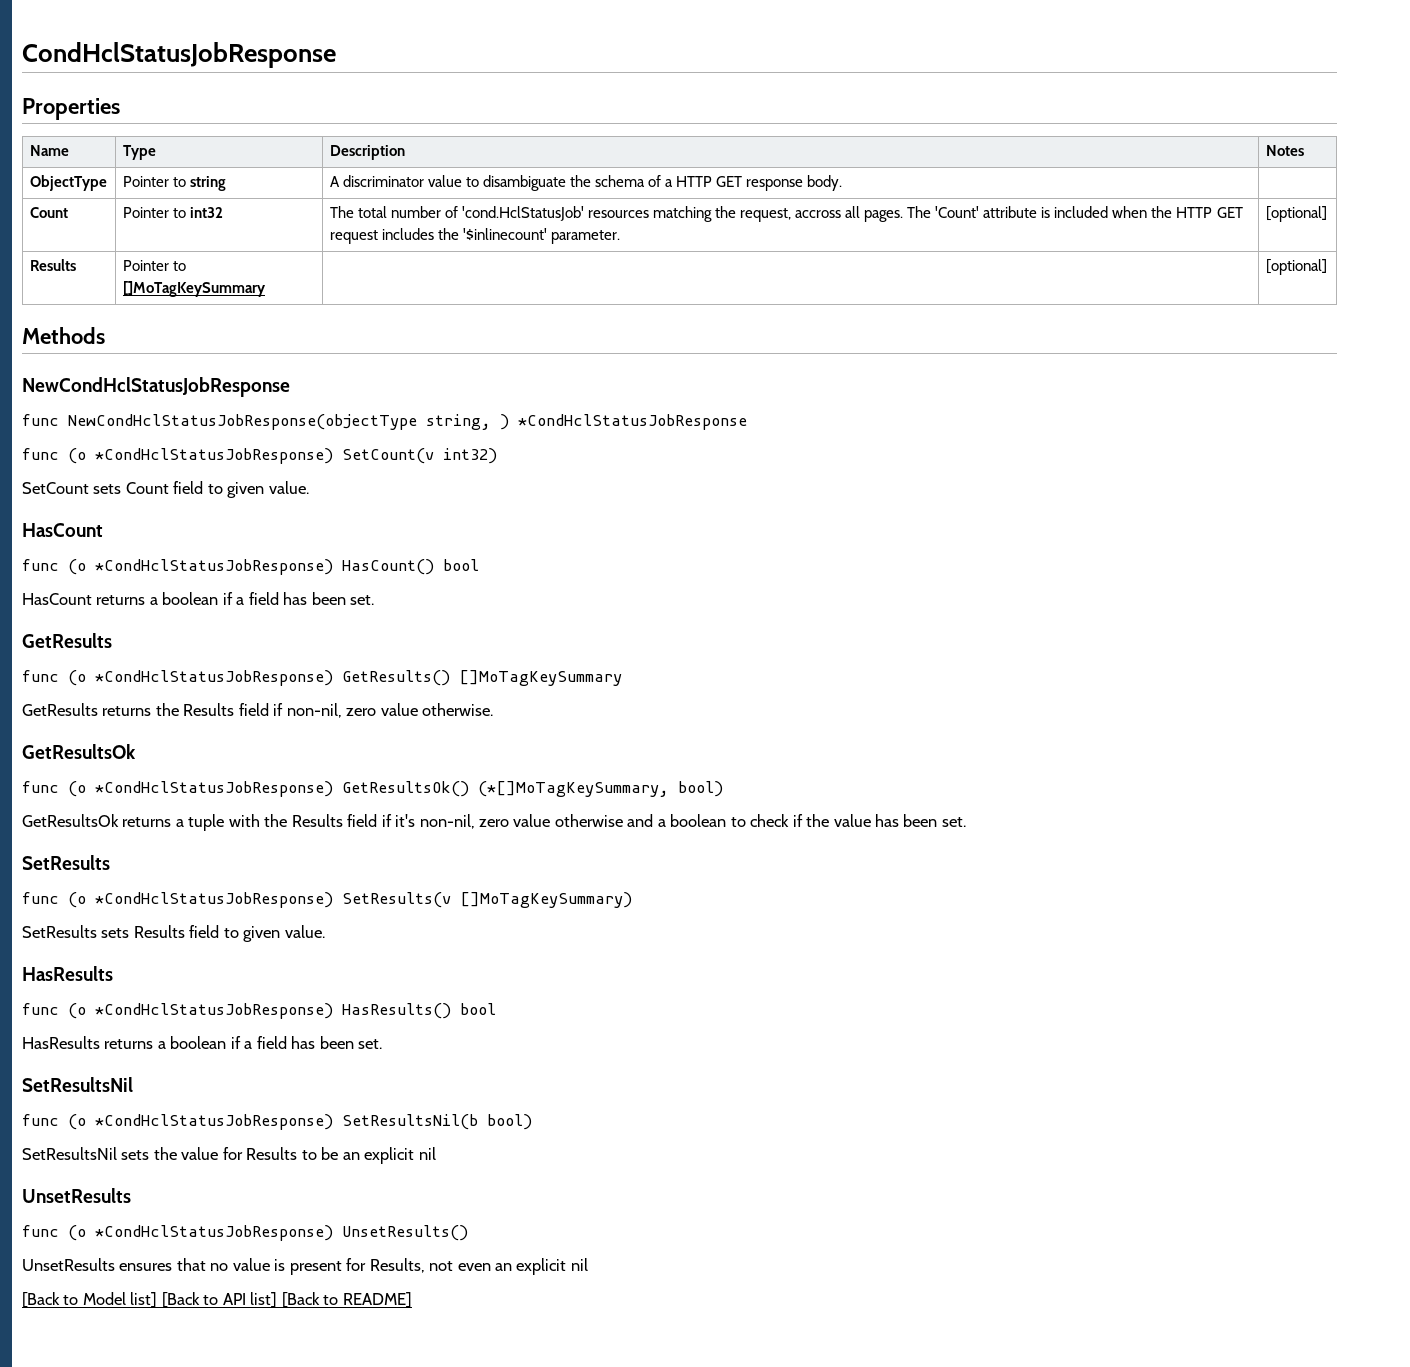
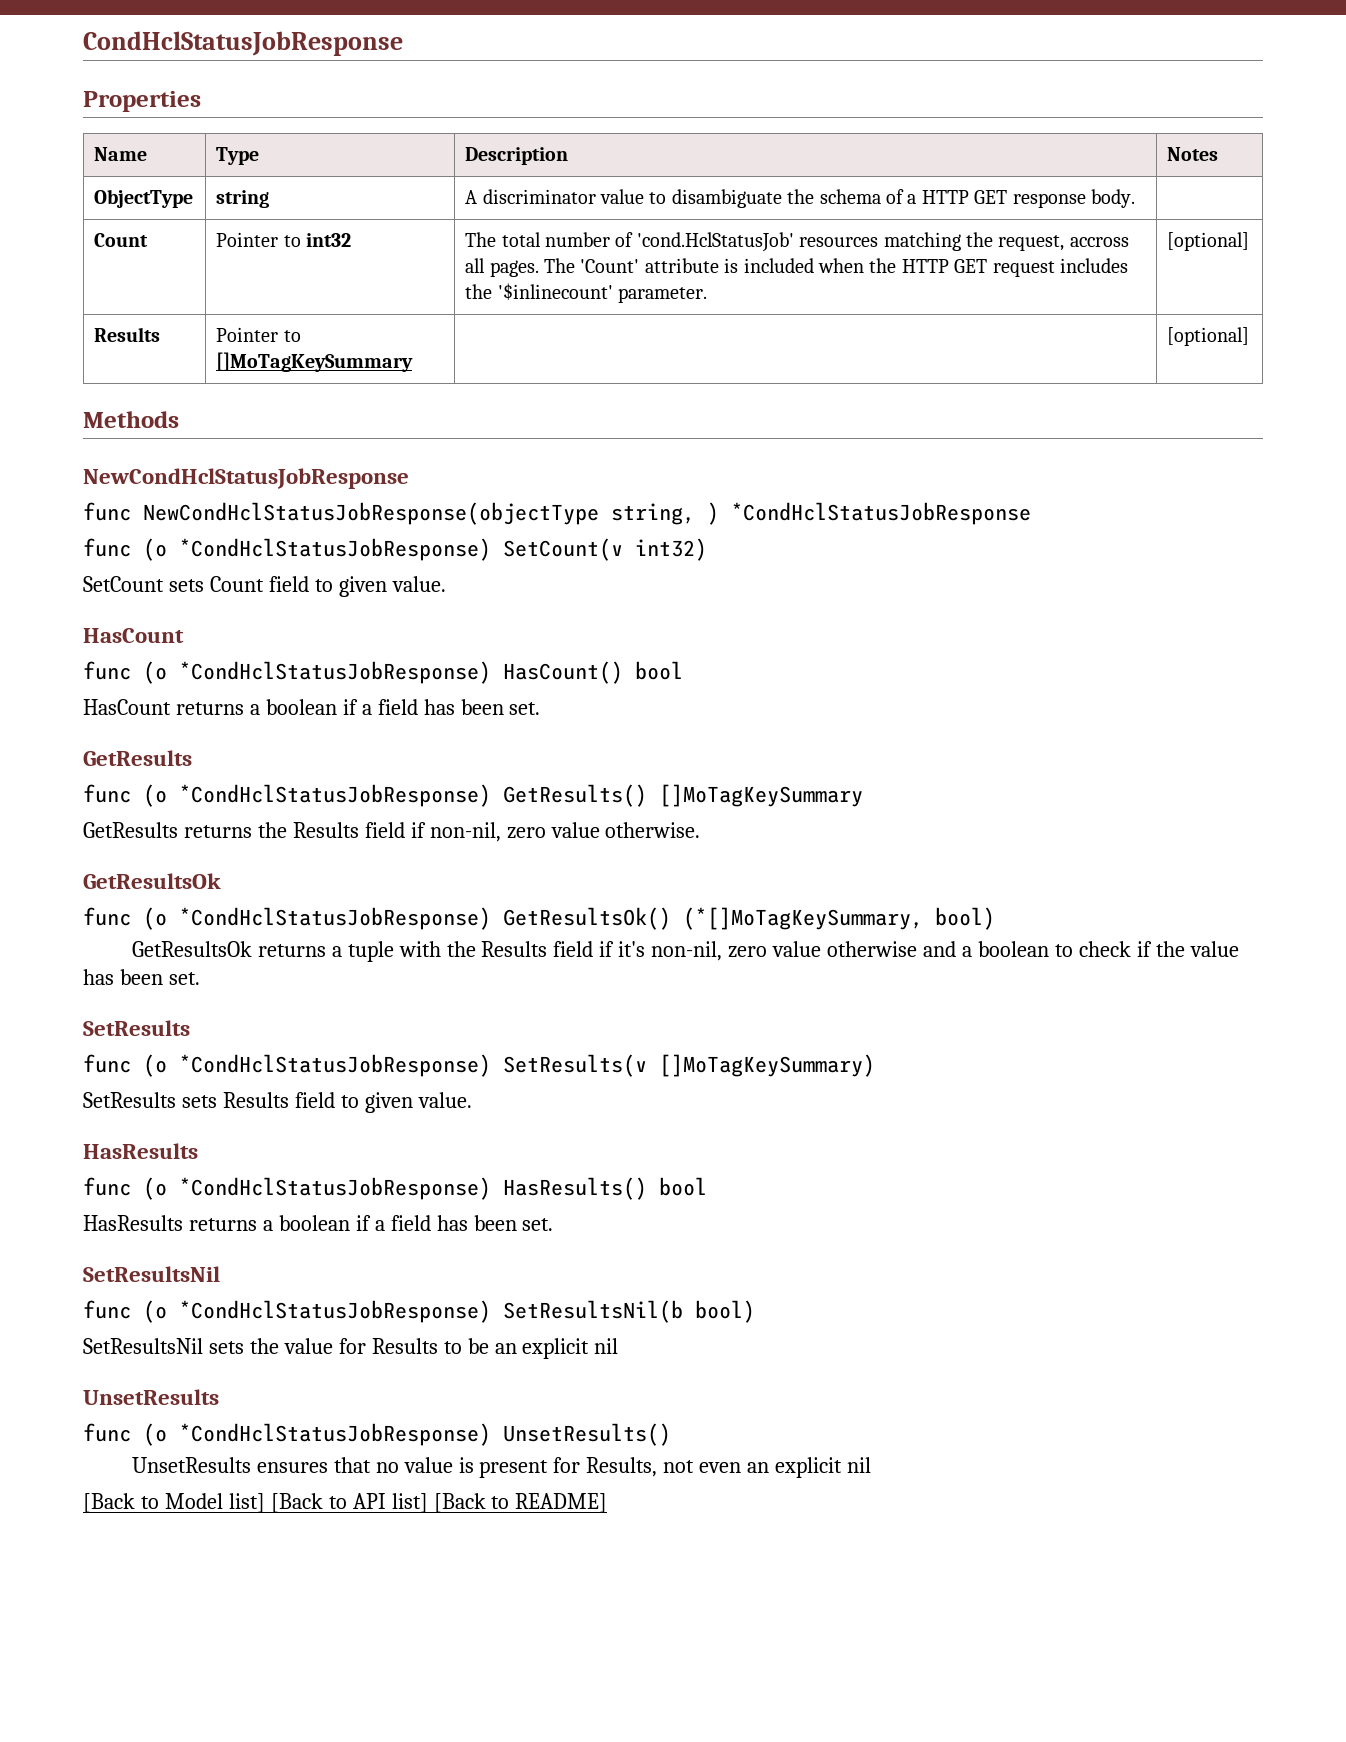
[122,176,186,187] Pointer to -> (194, 198) none

